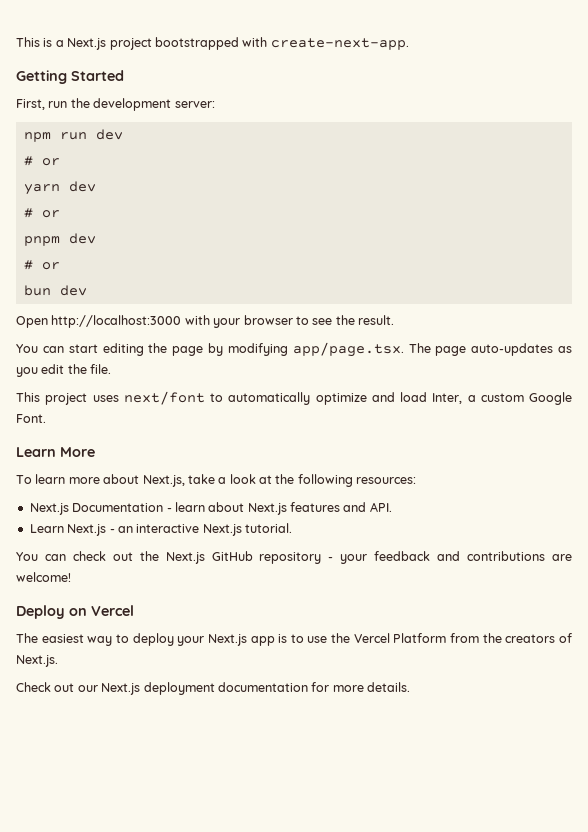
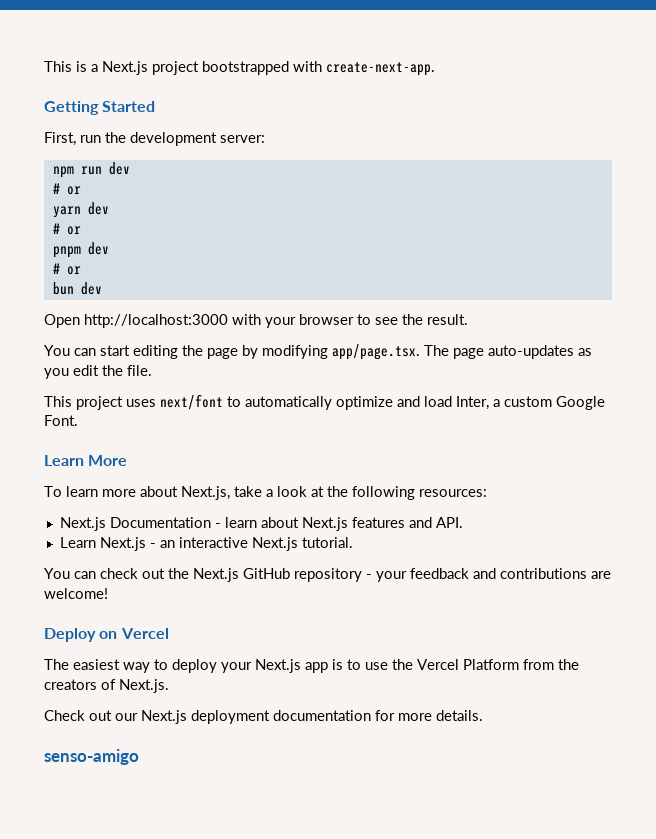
(410, 687) none -> [44,749,139,765] // senso-amigo

